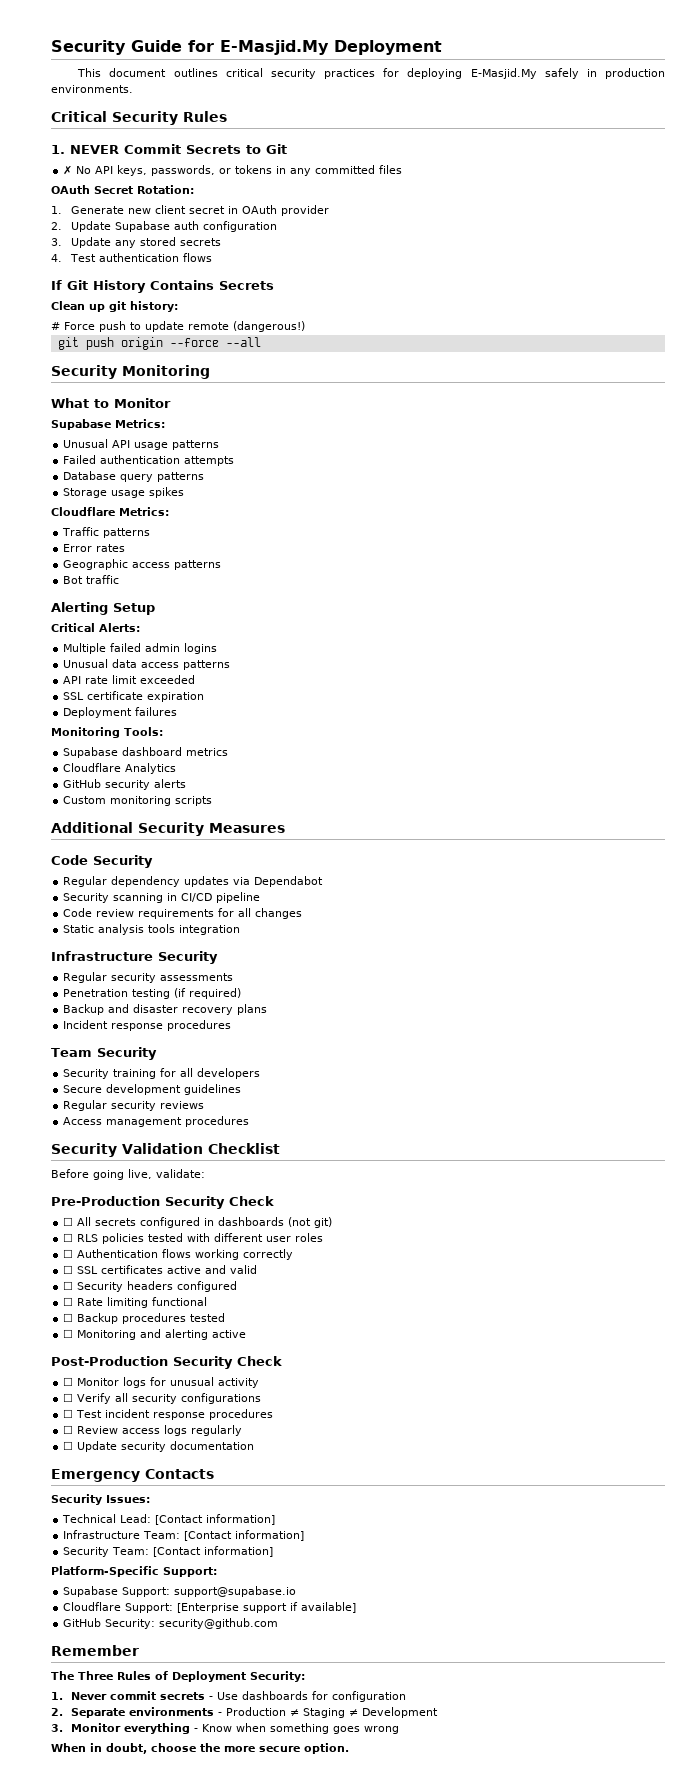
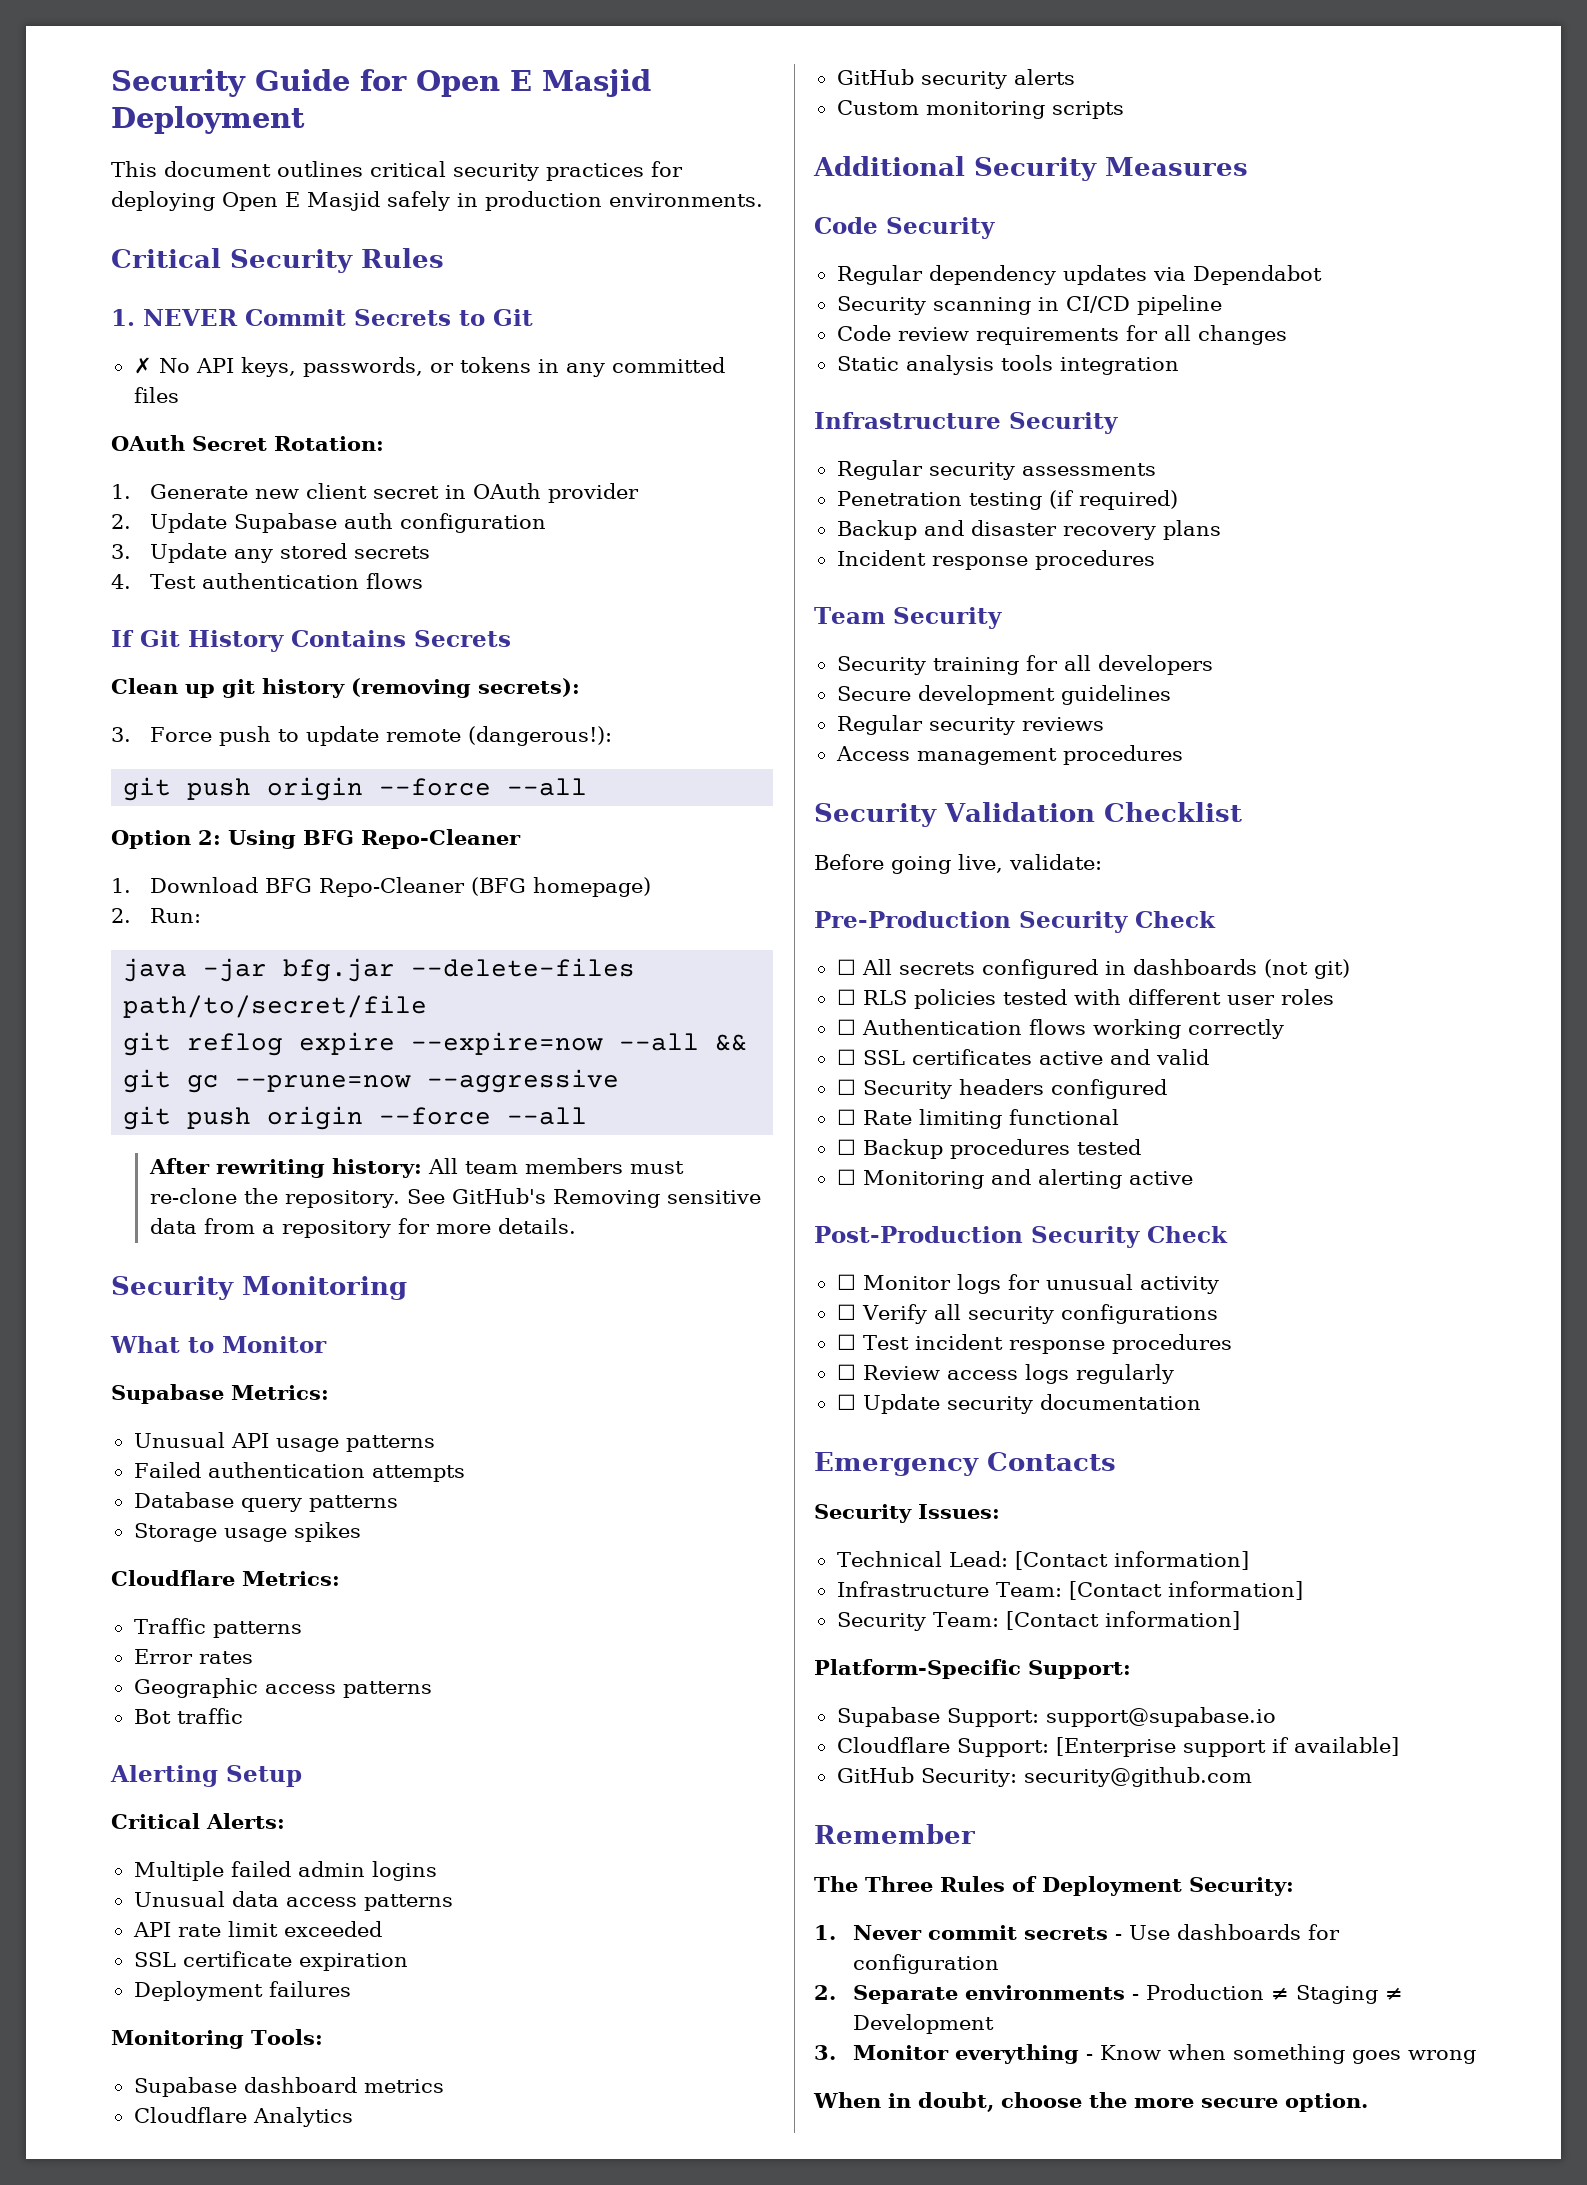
[220,40,329,55] E-Masjid.My -> [416,69,651,97] Open E Masjid
[470,68,537,79] E-Masjid.My -> [222,191,380,211] Open E Masjid
[130,301,178,312] [51,322,60,330] history: // # -> [262,678,580,698] [111,727,131,742] history (removing secrets): // 3.
[233,321,305,332] [57,337,261,350] (dangerous!) // git push origin --force --all -> [467,726,612,746] [123,777,588,801] [111,829,521,849] [111,877,651,897] [111,908,201,923] [123,958,636,982] [123,995,428,1018] [123,1032,748,1056] [123,1069,620,1093] [123,1106,588,1130] [148,1158,684,1178] [149,1188,762,1208] [149,1218,576,1238] (dangerous!): // git push origin --force --all // Option 2: Using BFG Repo-Cleaner // 1. Download BFG Repo-Cleaner (BFG homepage) // 2. Run: // java -jar bfg.jar --delete-files path/to/secret/file // git reflog expire --expire=now --all && git gc --prune=now --aggressive // git push origin --force --all // After rewriting history: All team members must re-clone the repository. See GitHub's Removing sensitive data from a repository for more details.

